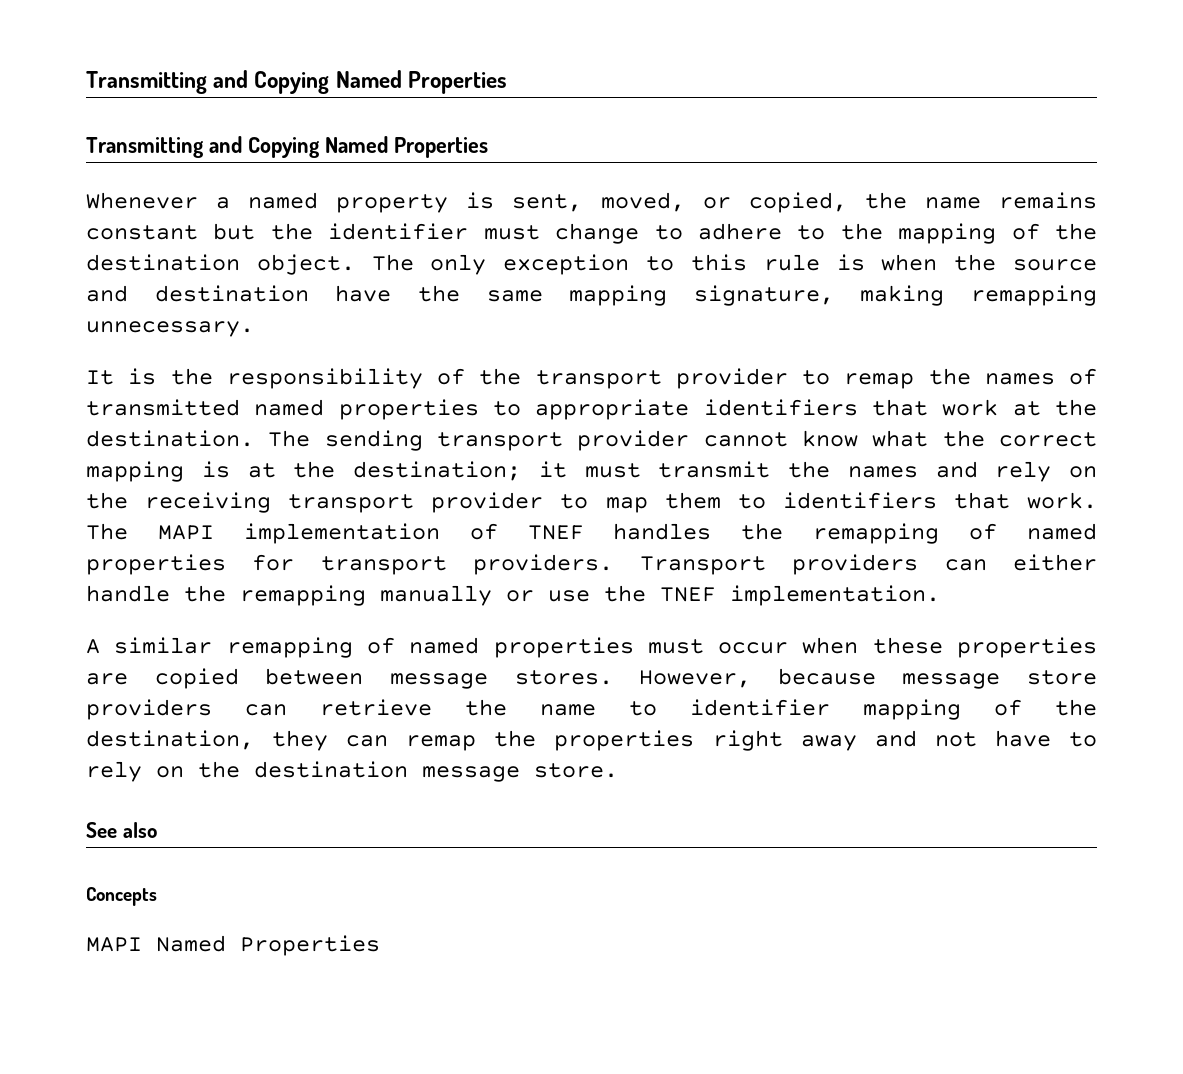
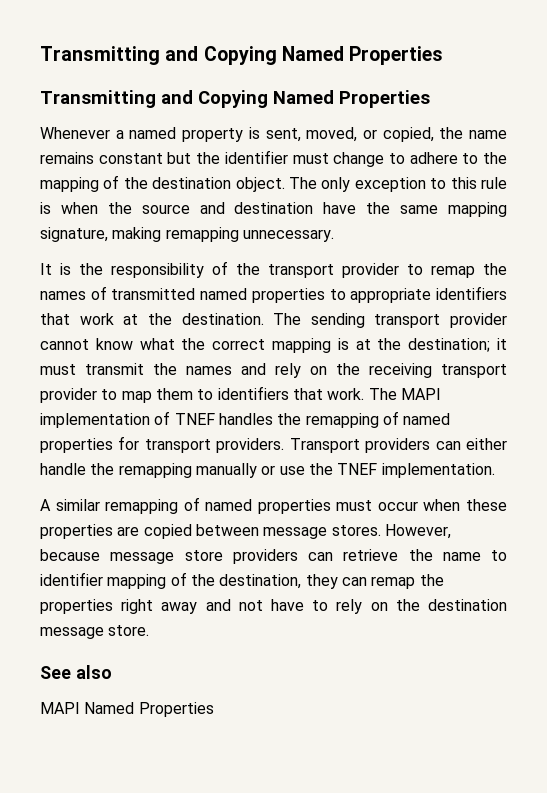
[86,887,157,906] // Concepts -> (112, 672) none

